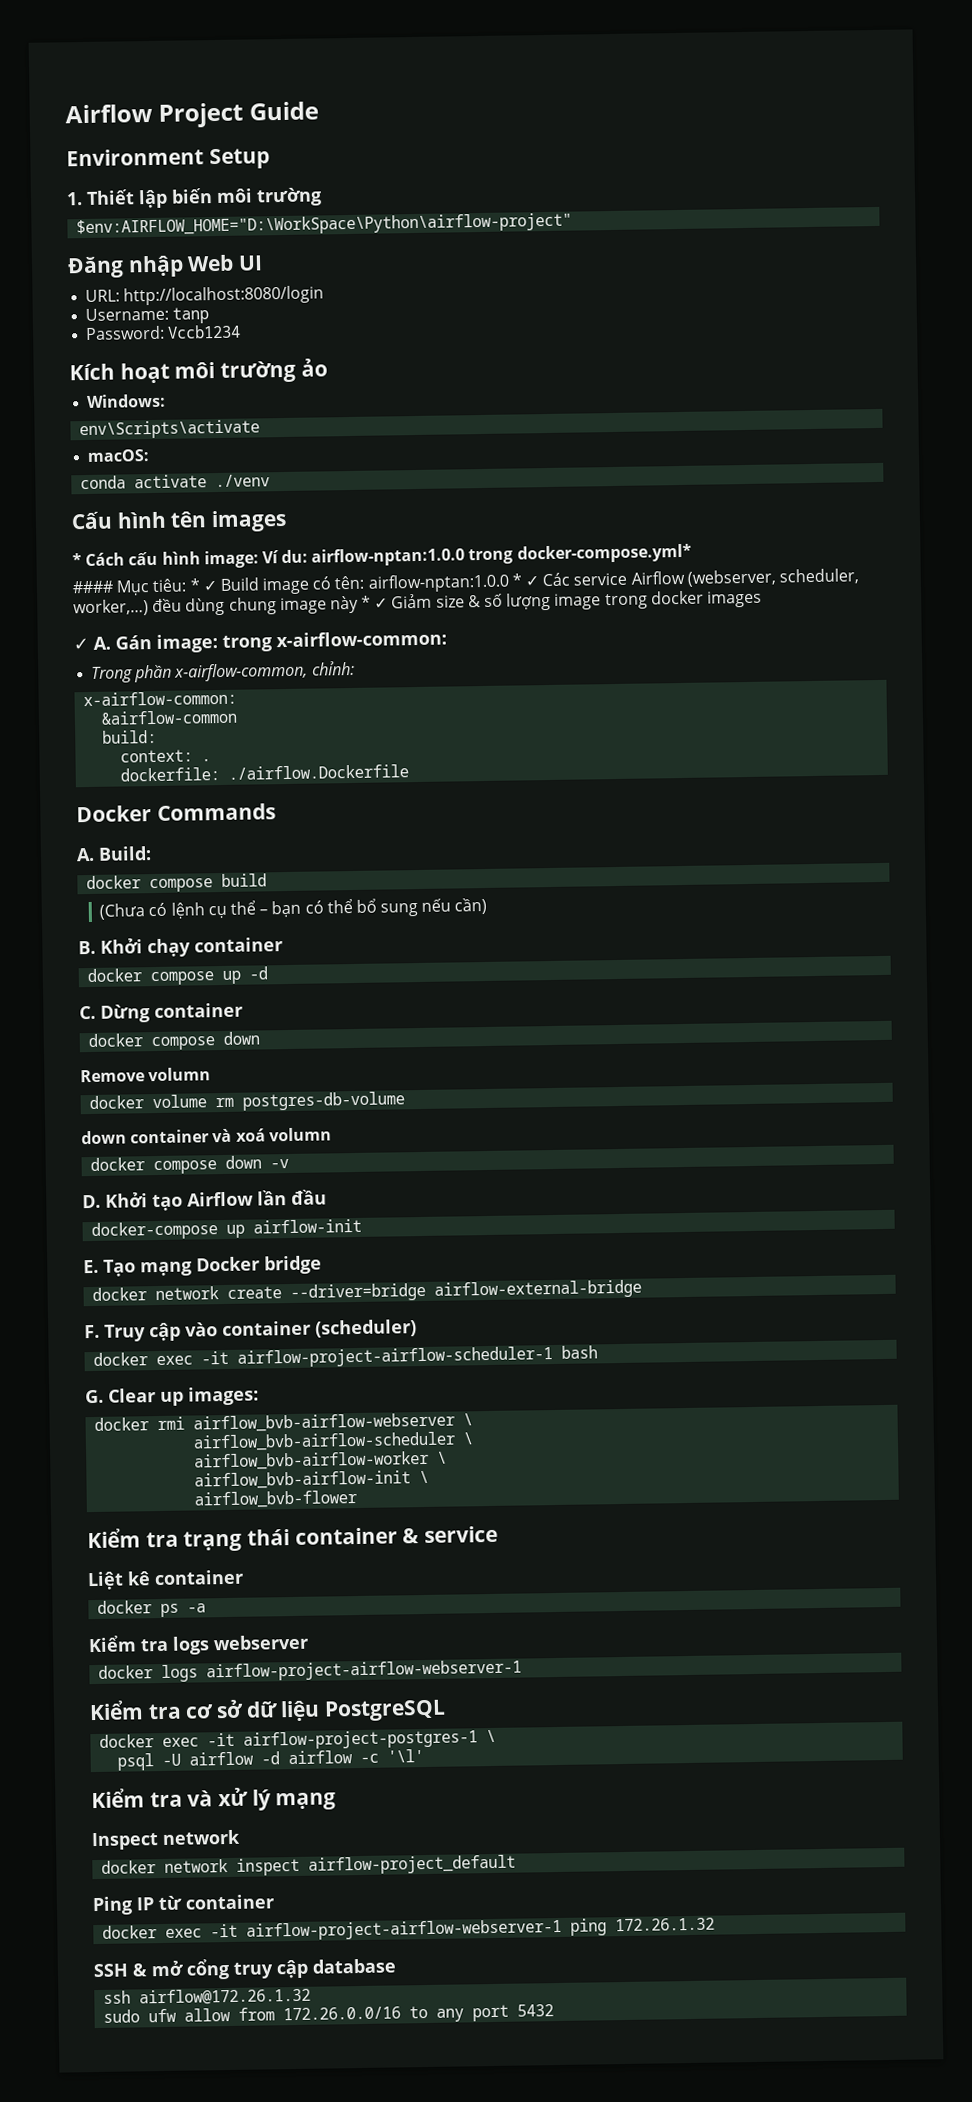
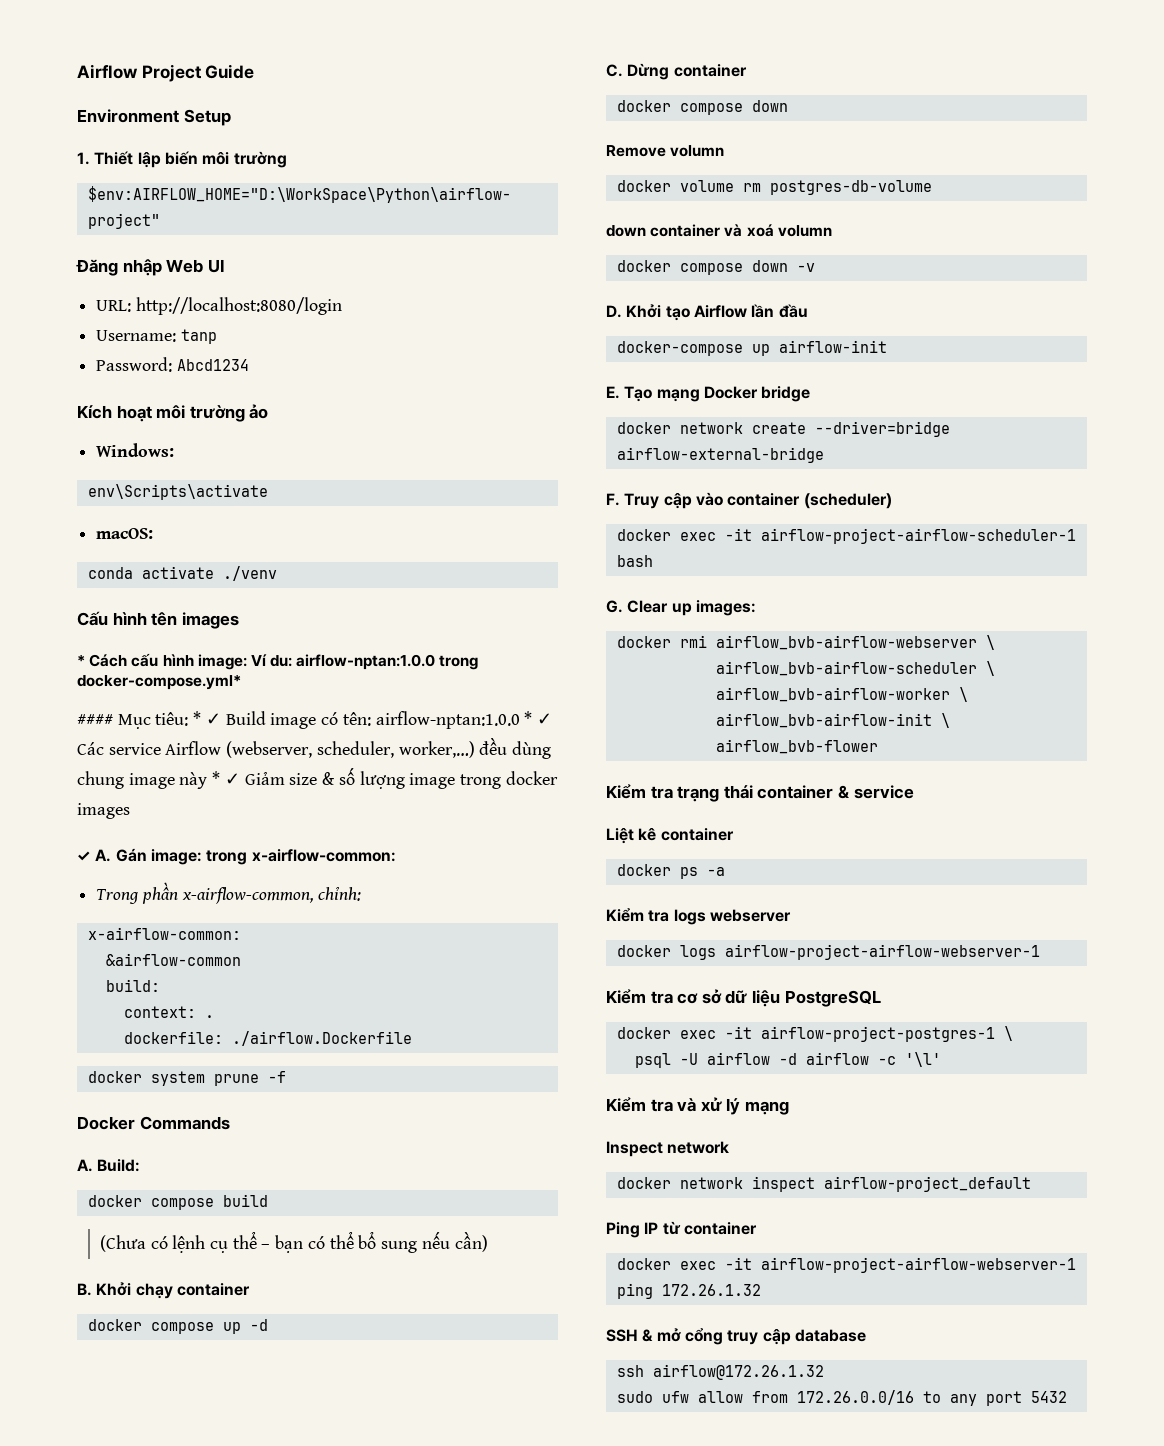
[167,324,242,339] Vccb1234 -> [176,359,249,371] Abcd1234
(410, 772) none -> [87,1071,286,1086] // docker system prune -f

